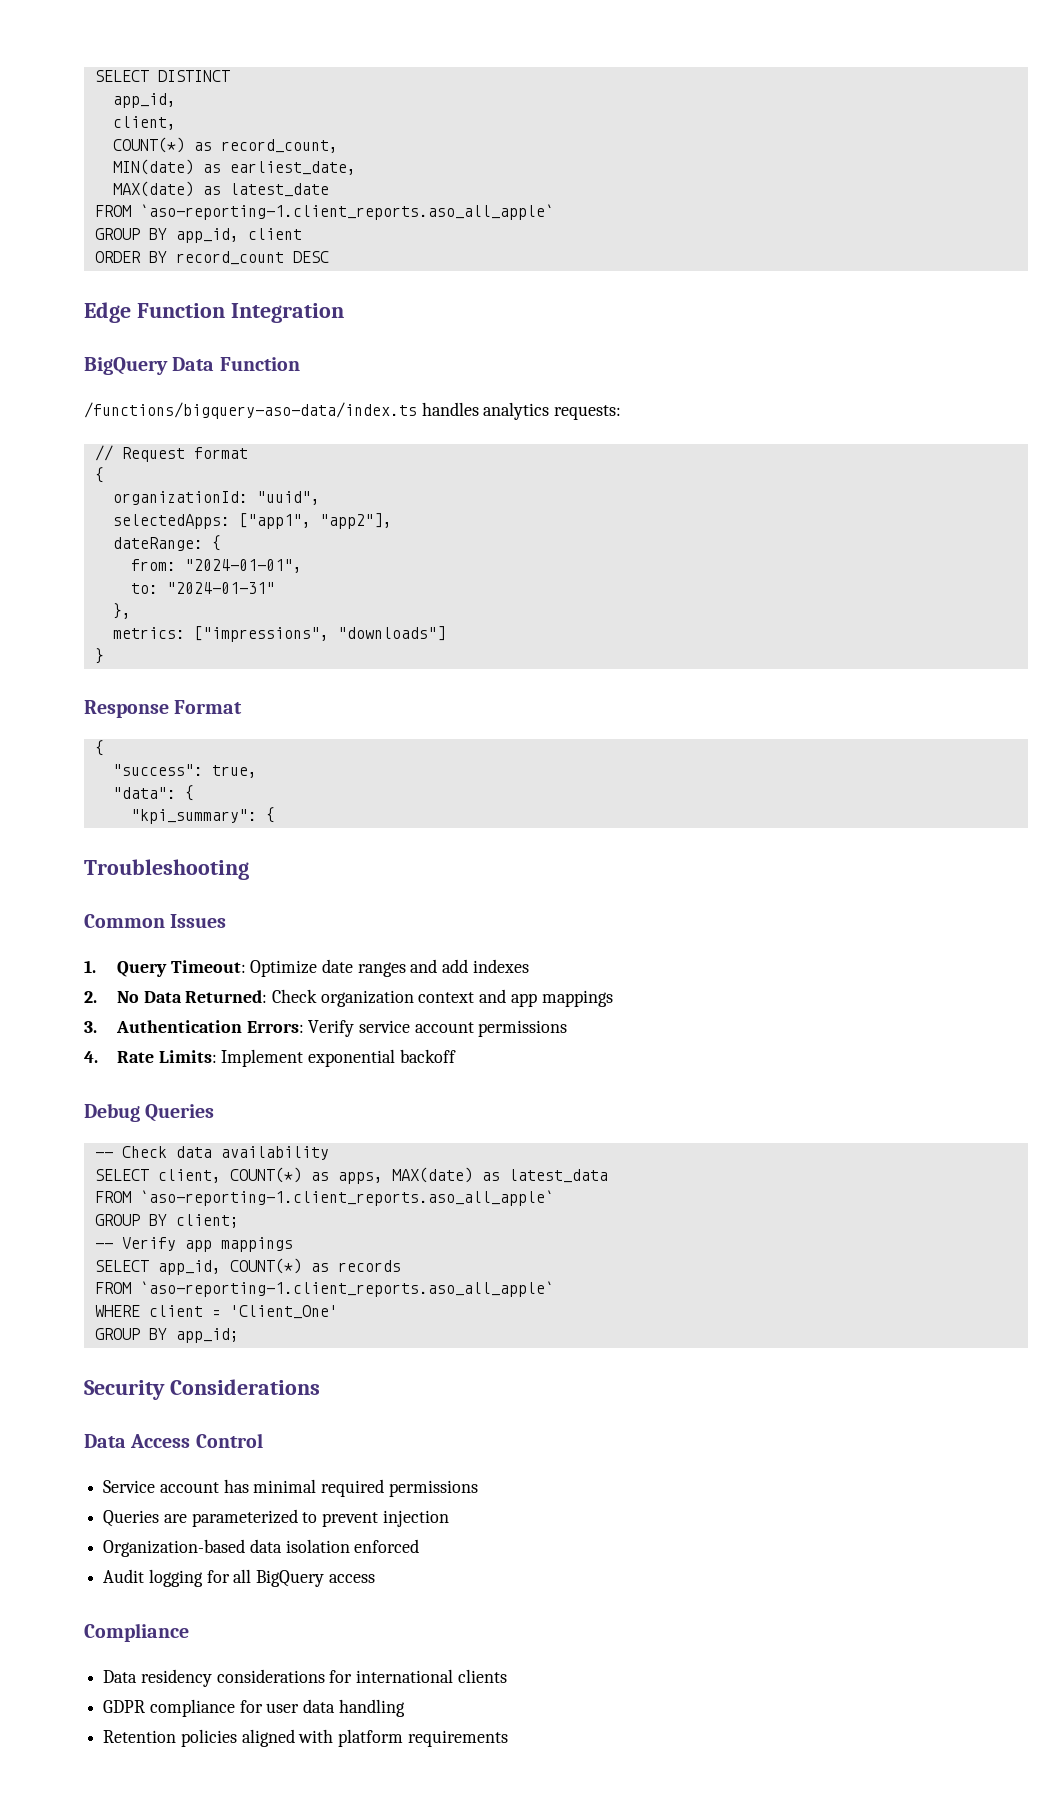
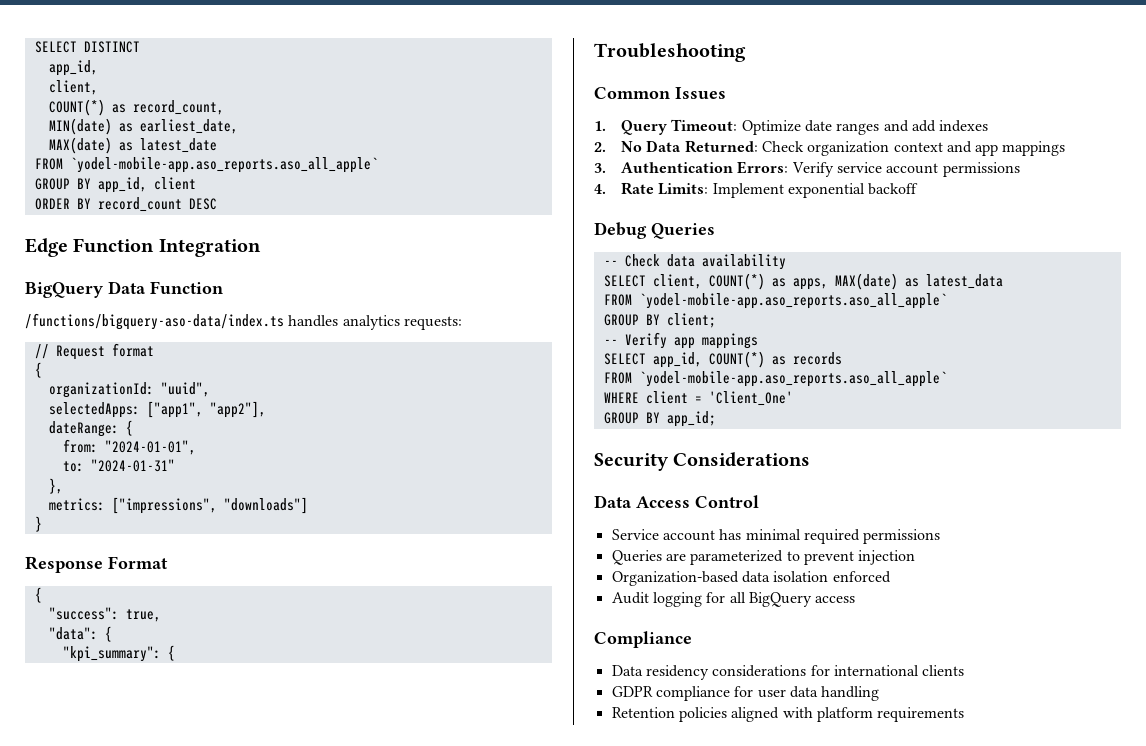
[139,204,554,220] `aso-reporting-1.client_reports.aso_all_apple` -> [69,157,378,173] `yodel-mobile-app.aso_reports.aso_all_apple`
[139,1190,554,1206] `aso-reporting-1.client_reports.aso_all_apple` -> [638,293,947,309] `yodel-mobile-app.aso_reports.aso_all_apple`
[139,1281,554,1297] `aso-reporting-1.client_reports.aso_all_apple` -> [638,371,947,387] `yodel-mobile-app.aso_reports.aso_all_apple`

